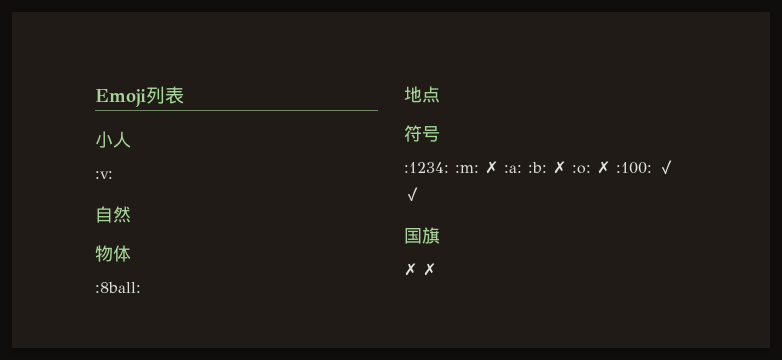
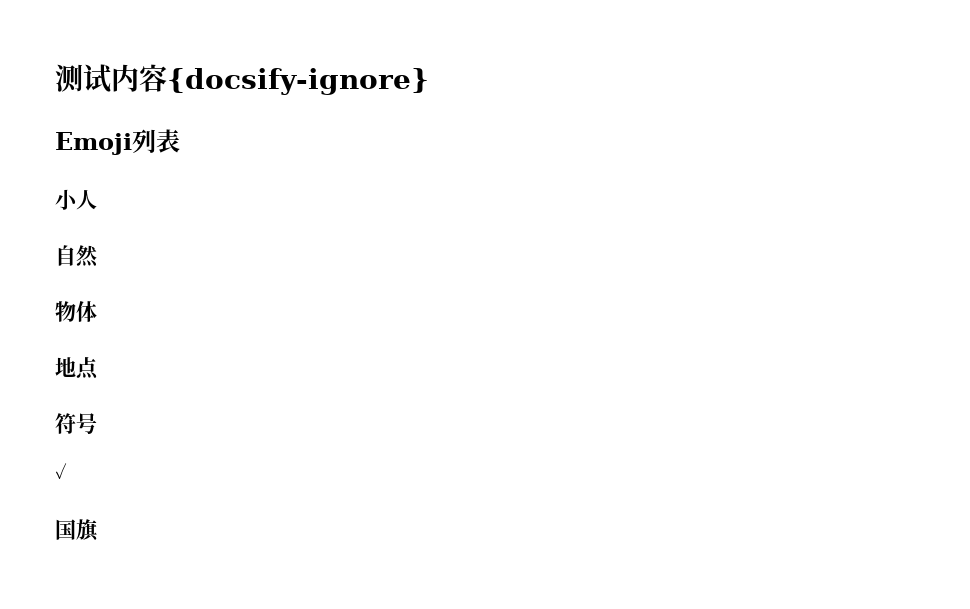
(95, 98) none -> [55,64,429,95] 测试内容{docsify-ignore} //
[95,171,113,179] // :v: -> (97, 200) none
[95,282,141,293] // :8ball: -> (97, 311) none
[404,160,674,175] :1234: :m: ✗ :a: :b: ✗ :o: ✗ :100: ✓ -> (97, 423) none
[404,263,436,276] // ✗ ✗ -> (98, 530) none

